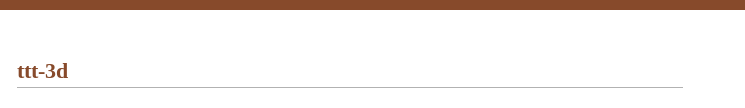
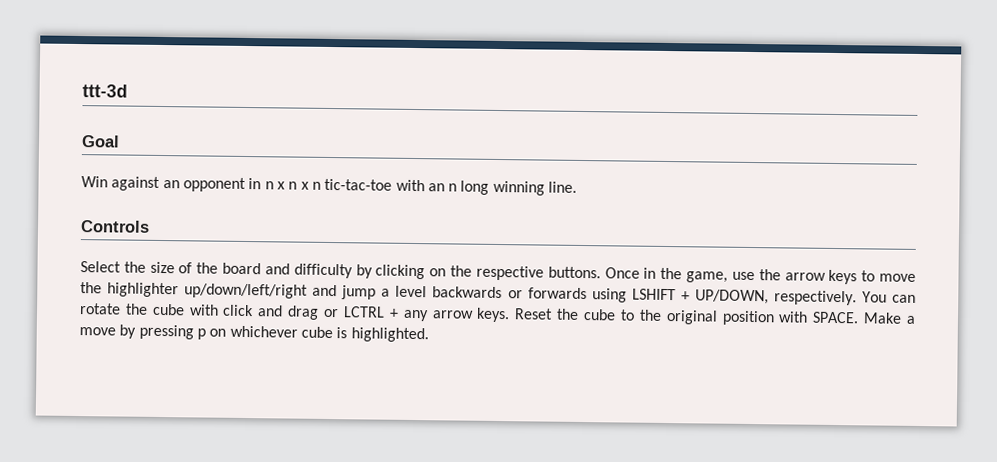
(68, 70) none -> [81,135,120,148] [81,176,578,196] [80,220,150,233] [80,261,917,285] [80,282,916,306] [79,303,916,326] [79,324,429,343] // Goal // Win against an opponent in n x n x n tic-tac-toe with an n long winning line. // Controls // Select the size of the board and difficulty by clicking on the respective buttons. Once in the game, use the arrow keys to move the highlighter up/down/left/right and jump a level backwards or forwards using LSHIFT + UP/DOWN, respectively. You can rotate the cube with click and drag or LCTRL + any arrow keys. Reset the cube to the original position with SPACE. Make a move by pressing p on whichever cube is highlighted.

